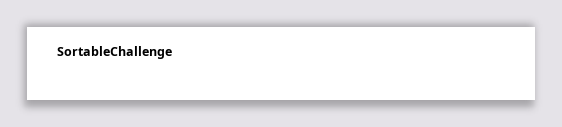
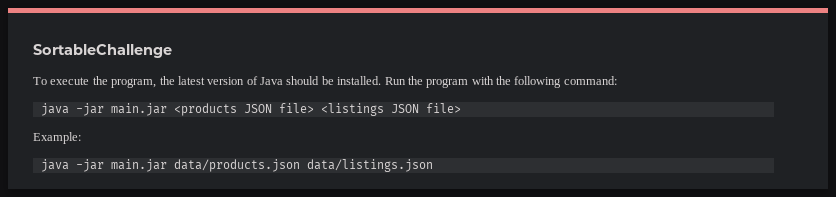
(172, 52) none -> [33,76,617,88] [40,103,461,116] [33,132,81,144] [40,159,433,172] // To execute the program, the latest version of Java should be installed. Run the program with the following command: // java -jar main.jar <products JSON file> <listings JSON file> // Example: // java -jar main.jar data/products.json data/listings.json

